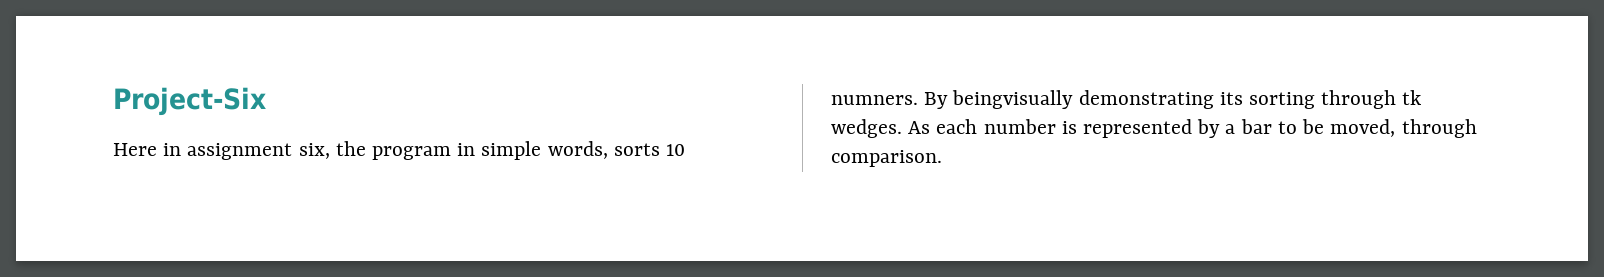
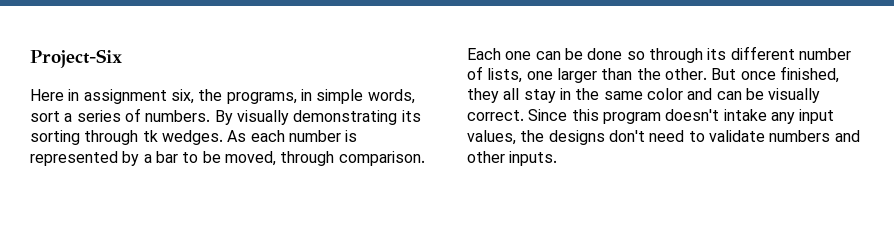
[372,146,452,160] program -> [226,92,297,104] programs,
[613,143,686,156] [831,90,1074,109] sorts 10 numners. By beingvisually -> [30,108,289,125] sort a series of numbers. By visually
(942, 158) none -> [467,46,851,63] [467,66,839,83] [467,88,821,103] [467,109,835,124] [467,130,860,145] [467,151,558,166] Each one can be done so through its different number of lists, one larger than the other. But once finished, they all stay in the same color and can be visually correct. Since this program doesn't intake any input values, the designs don't need to validate numbers and other inputs.

